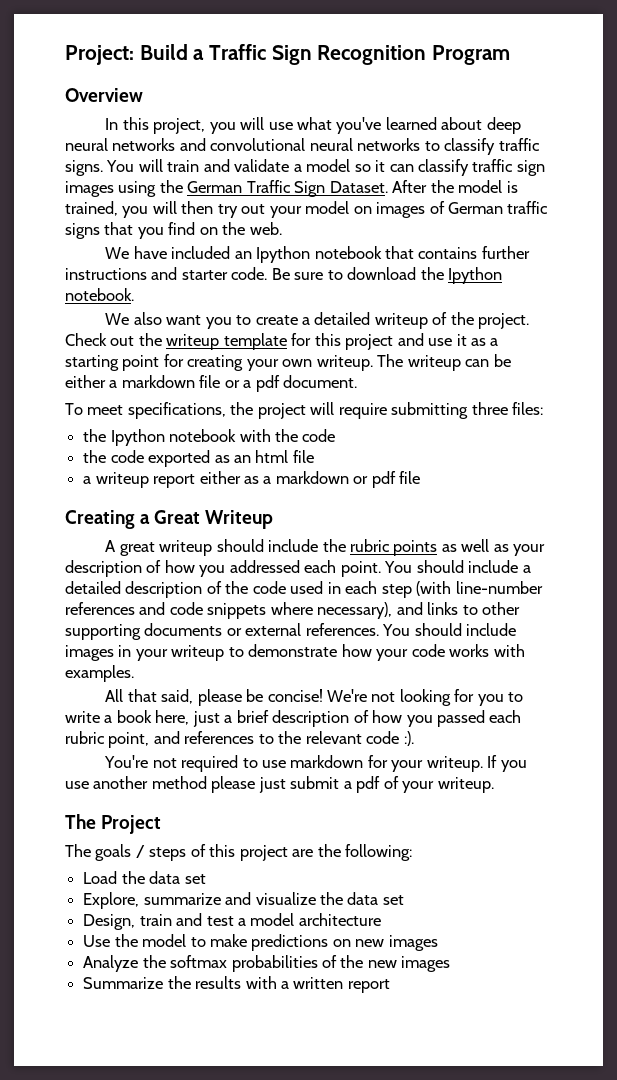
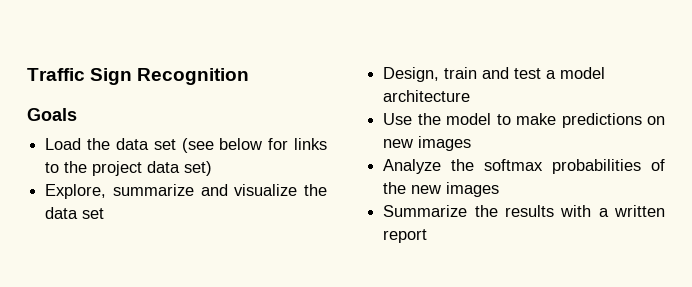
[65,44,205,65] Project: Build a -> (27, 74) none
[432,45,511,65] [65,88,143,102] [105,117,521,134] [65,138,540,155] [65,159,545,176] [65,180,518,197] [65,201,549,218] [65,222,282,239] [105,246,530,263] [65,267,503,284] [65,288,134,301] [105,312,530,329] [65,333,499,350] [65,354,511,371] [65,375,358,392] [65,402,544,419] [83,429,336,446] [83,450,314,467] [83,471,421,488] [65,510,274,529] [105,539,546,556] [65,560,531,577] [65,581,543,598] [65,602,521,619] [65,623,517,640] [65,644,525,661] [65,665,134,682] [105,689,524,706] [65,710,522,727] [65,731,414,748] [104,755,527,772] [65,776,494,793] [65,814,162,834] [65,844,413,861] [83,871,206,884] Program // Overview // In this project, you will use what you've learned about deep neural networks and convolutional neural networks to classify traffic signs. You will train and validate a model so it can classify traffic sign images using the German Traffic Sign Dataset. After the model is trained, you will then try out your model on images of German traffic signs that you find on the web. // We have included an Ipython notebook that contains further instructions and starter code. Be sure to download the Ipython notebook. // We also want you to create a detailed writeup of the project. Check out the writeup template for this project and use it as a starting point for creating your own writeup. The writeup can be either a markdown file or a pdf document. // To meet specifications, the project will require submitting three files: // the Ipython notebook with the code // the code exported as an html file // a writeup report either as a markdown or pdf file // Creating a Great Writeup // A great writeup should include the rubric points as well as your description of how you addressed each point. You should include a detailed description of the code used in each step (with line-number references and code snippets where necessary), and links to other supporting documents or external references. You should include images in your writeup to demonstrate how your code works with examples. // All that said, please be concise! We're not looking for you to write a book here, just a brief description of how you passed each rubric point, and references to the relevant code :). // You're not required to use markdown for your writeup. If you use another method please just submit a pdf of your writeup. // The Project // The goals / steps of this project are the following: // Load the data set -> [27,108,77,121] [45,138,327,153] [45,161,213,176] // Goals // Load the data set (see below for links to the project data set)

